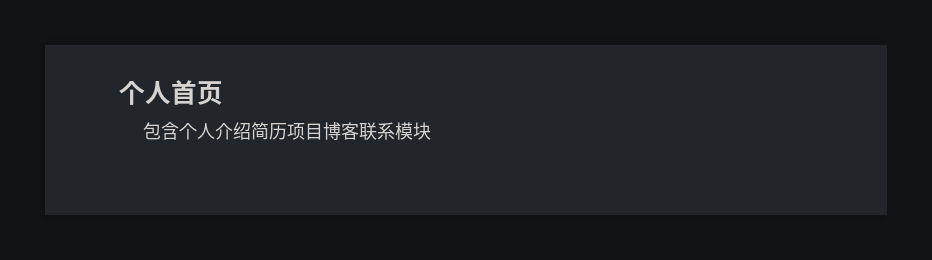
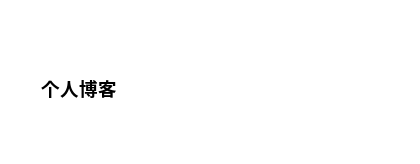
[119,80,223,105] [143,122,432,140] 个人首页 // 包含个人介绍简历项目博客联系模块 -> [41,80,117,98] 个人博客

